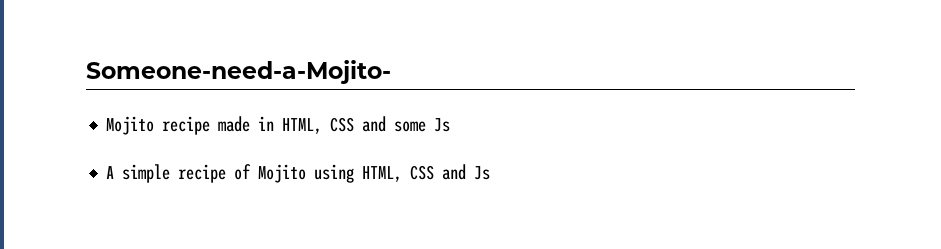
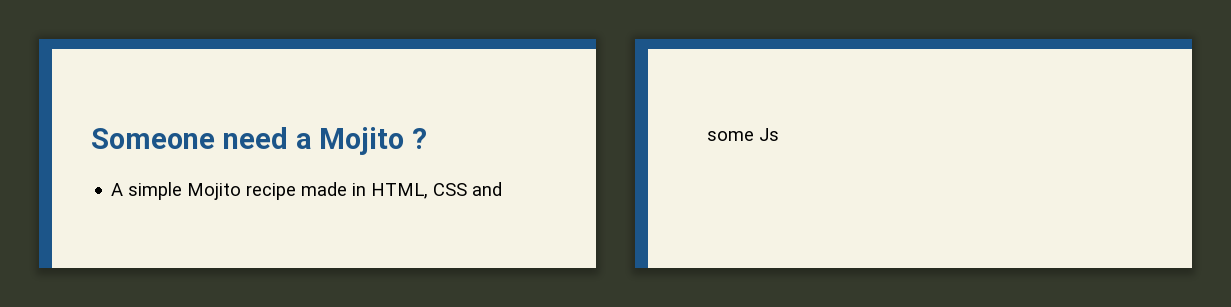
[86,60,391,84] Someone-need-a-Mojito- // -> [91,127,428,155] [111,182,183,200] Someone need a Mojito ? // A simple
[106,164,491,183] // A simple recipe of Mojito using HTML, CSS and Js -> (780, 134) none

